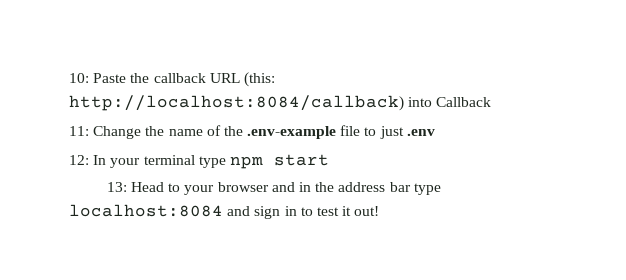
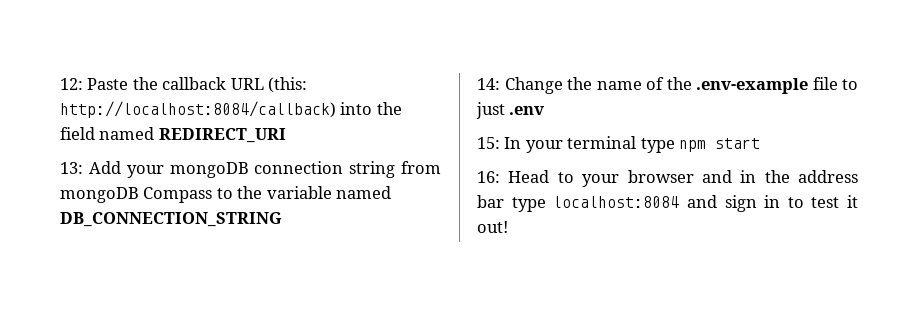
[69,73,89,83] 10: -> [60,78,83,90] 12:
[436,97,492,107] [69,126,89,136] Callback // 11: -> [376,102,402,115] [60,127,286,143] [60,161,441,178] [60,186,392,203] [60,212,282,227] [477,78,500,90] the field named REDIRECT_URI // 13: Add your mongoDB connection string from mongoDB Compass to the variable named DB_CONNECTION_STRING // 14:
[69,155,89,165] 12: -> [477,137,500,149] 15:
[106,182,127,192] 13: -> [477,171,500,183] 16:

